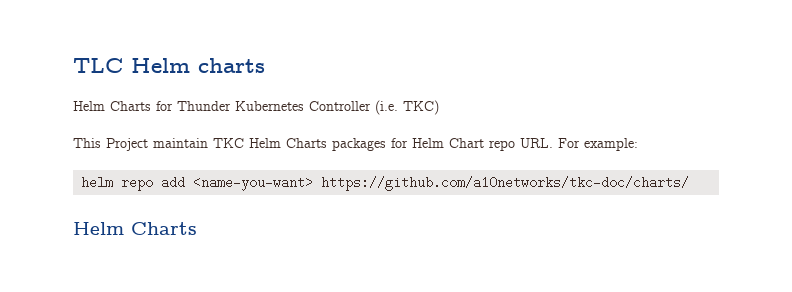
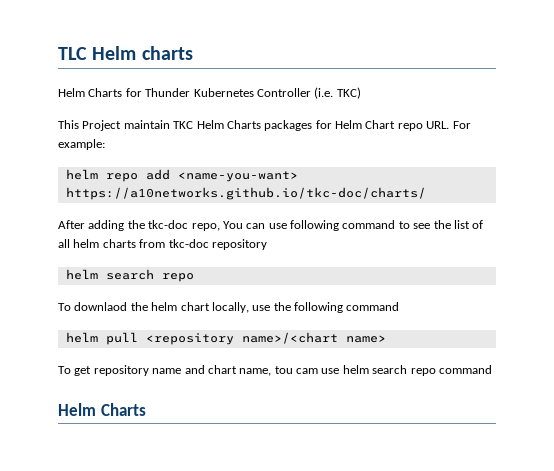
[321,176,690,191] https://github.com/a10networks/tkc-doc/charts/ -> [65,187,426,200] [58,220,484,231] [58,239,267,250] [65,269,194,282] [58,302,400,313] [65,332,386,345] [58,365,492,376] https://a10networks.github.io/tkc-doc/charts/ // After adding the tkc-doc repo, You can use following command to see the list of all helm charts from tkc-doc repository // helm search repo // To downlaod the helm chart locally, use the following command // helm pull <repository name>/<chart name> // To get repository name and chart name, tou cam use helm search repo command

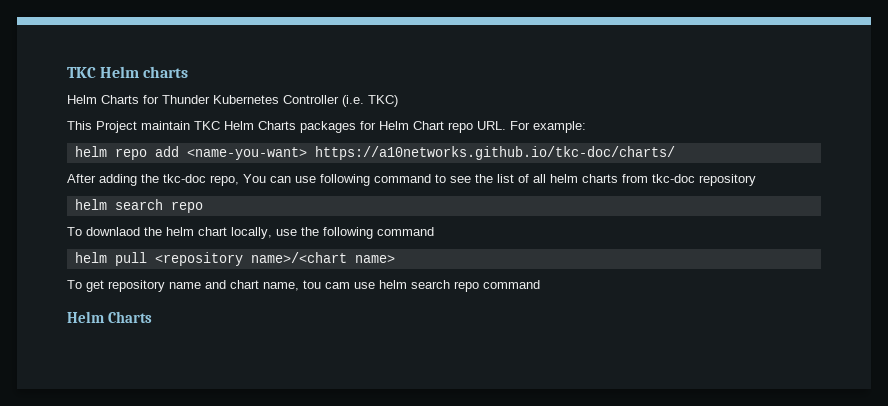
[58,47,87,60] TLC -> [67,67,96,78] TKC

